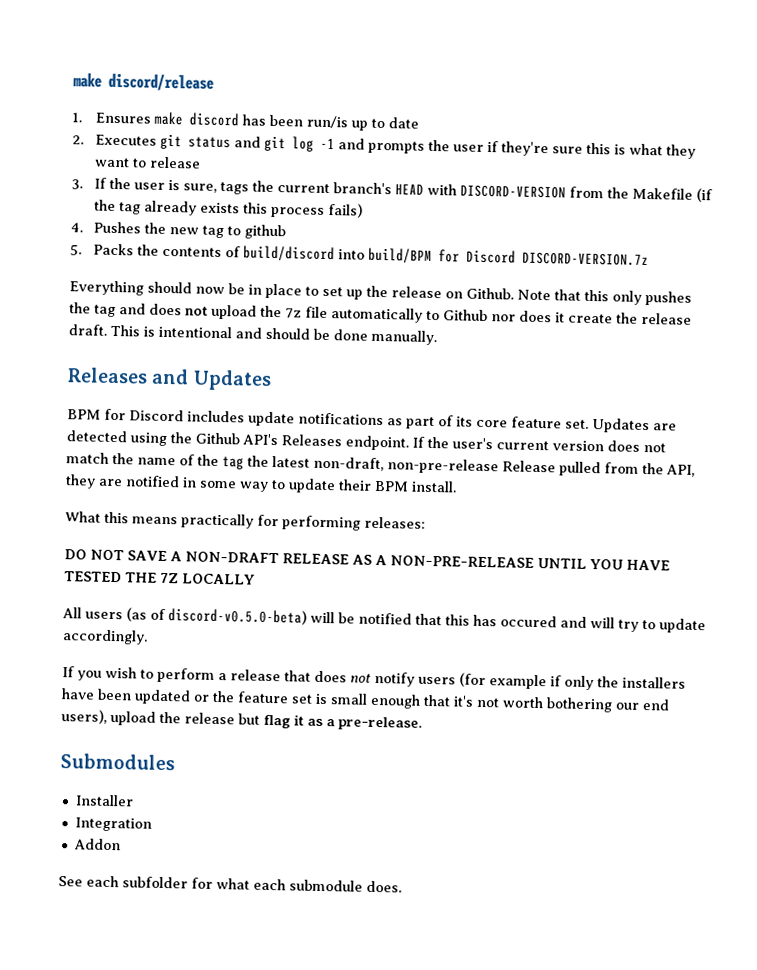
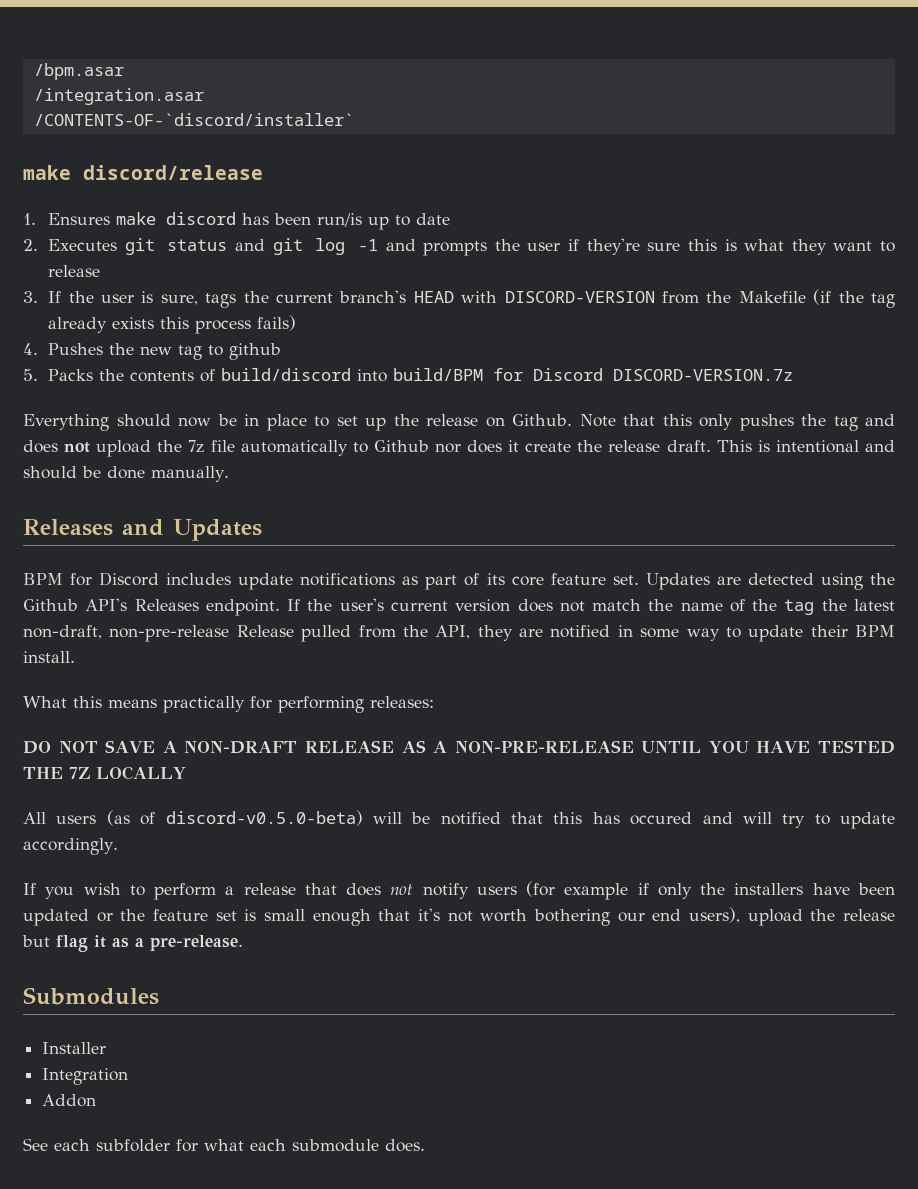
(73, 80) none -> [33,63,124,80] [33,88,204,105] [33,113,354,126] /bpm.asar // /integration.asar // /CONTENTS-OF-`discord/installer` //

